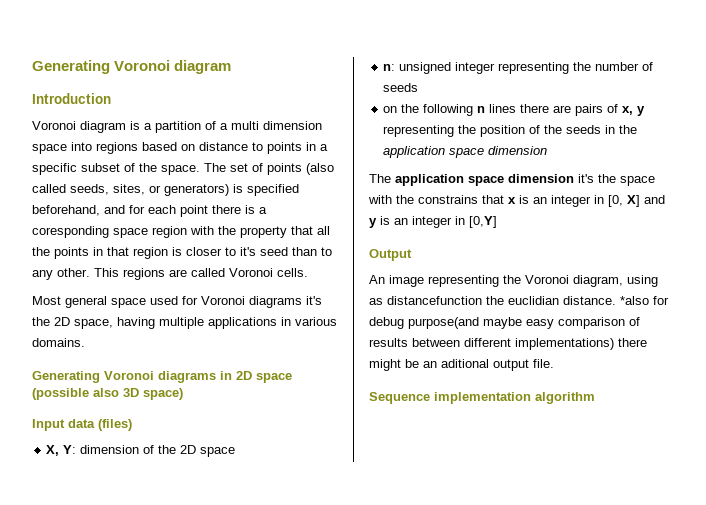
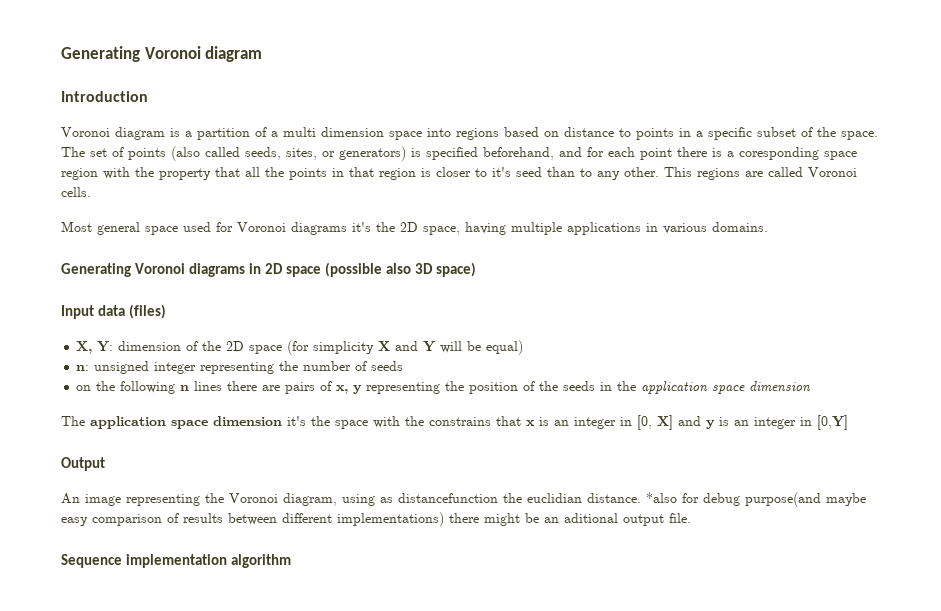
(236, 452) none -> [287,340,524,355] (for simplicity X and Y will be equal)

